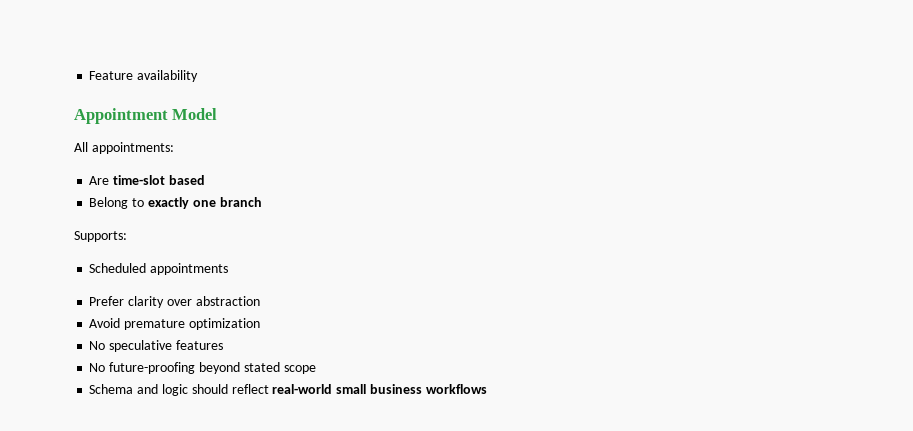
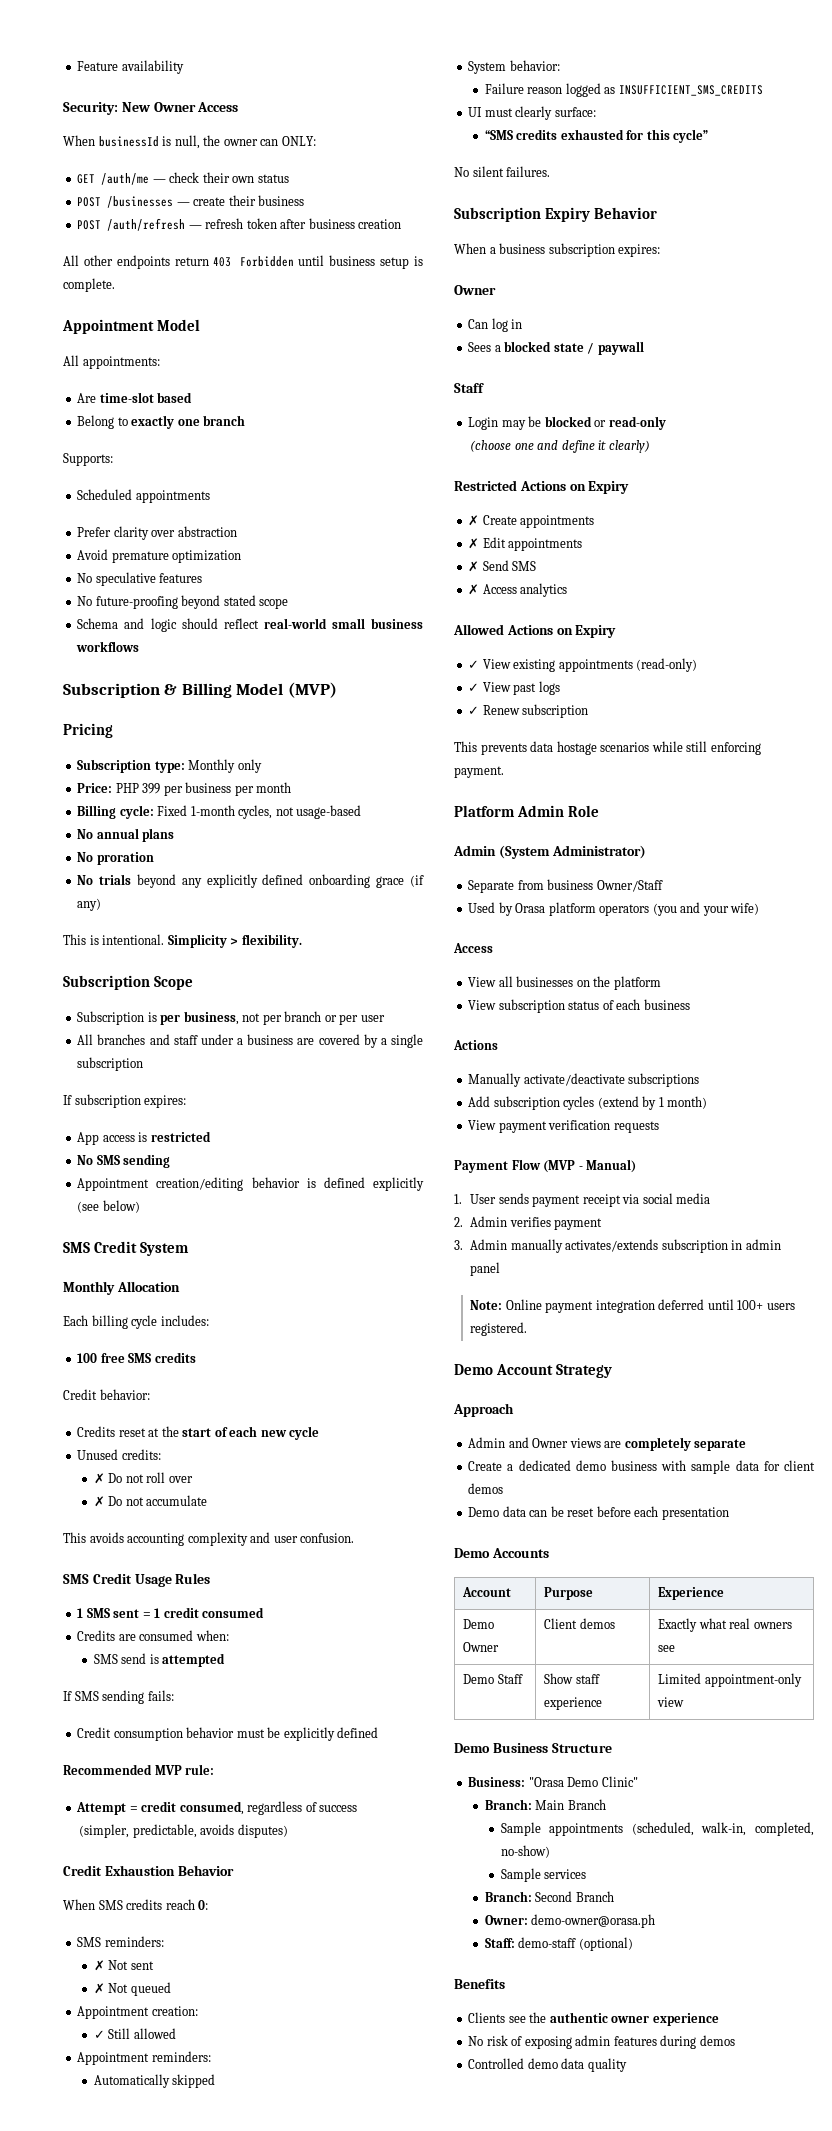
(199, 76) none -> [63,102,239,115] [63,135,316,149] [77,172,289,185] [77,195,305,208] [77,218,402,231] [63,255,423,269] [63,278,115,292] // Security: New Owner Access // When businessId is null, the owner can ONLY: // GET /auth/me — check their own status // POST /businesses — create their business // POST /auth/refresh — refresh token after business creation // All other endpoints return 403 Forbidden until business setup is complete.
(487, 389) none -> [63,682,337,698] [63,723,113,738] [77,759,262,773] [77,782,292,796] [77,805,362,819] [77,828,175,842] [77,852,154,865] [77,874,424,888] [77,898,102,911] [63,934,302,948] [63,975,194,990] [77,1011,385,1025] [77,1034,423,1048] [77,1057,144,1071] [63,1094,187,1108] [77,1131,211,1145] [77,1154,171,1168] [77,1177,424,1191] [77,1200,140,1213] [63,1241,190,1256] [63,1281,180,1295] [63,1315,209,1329] [77,1352,196,1363] [63,1389,150,1400] [77,1426,320,1440] [77,1449,161,1460] [93,1472,193,1484] [93,1495,208,1507] [63,1532,355,1546] [63,1573,211,1587] [77,1607,265,1618] [77,1630,229,1641] [93,1653,226,1667] [63,1690,174,1704] [77,1727,379,1741] [63,1764,215,1775] [76,1801,358,1815] [79,1824,288,1838] [63,1865,234,1876] [63,1899,209,1910] [77,1936,164,1947] [93,1960,154,1971] [93,1982,171,1996] [77,2006,198,2019] [93,2028,176,2039] [77,2051,211,2065] [93,2074,216,2088] [468,60,560,74] [484,83,763,97] [468,106,596,120] [484,129,709,143] [454,166,551,177] [454,207,658,222] [454,243,661,257] [454,285,496,295] [468,318,523,332] [468,341,644,355] [454,383,484,393] [468,416,666,430] [470,440,650,453] [454,480,630,494] [468,515,595,528] [468,537,583,551] [468,560,537,572] [468,583,568,597] [453,624,617,638] [468,658,698,672] [468,681,560,695] [468,704,589,718] [454,741,761,755] [454,766,504,778] [454,805,600,817] [453,845,646,859] [468,879,663,893] [468,902,760,916] [453,943,493,953] [468,976,661,990] [468,999,690,1013] [453,1040,498,1050] [468,1073,700,1087] [468,1096,708,1110] [468,1120,659,1133] [454,1159,637,1173] [454,1193,711,1207] [454,1216,603,1230] [454,1239,781,1253] [470,1262,501,1276] [470,1299,795,1313] [470,1322,528,1336] [454,1364,613,1378] [453,1403,514,1417] [468,1437,747,1451] [468,1460,815,1474] [468,1483,504,1494] [468,1506,729,1520] [454,1548,549,1558] [462,1587,512,1597] [544,1587,594,1600] [658,1587,725,1600] [463,1619,495,1629] [463,1642,500,1652] [544,1618,615,1629] [658,1618,792,1632] [658,1645,676,1652] [463,1674,523,1684] [544,1673,600,1684] [544,1697,603,1710] [658,1673,802,1687] [657,1697,685,1707] [454,1743,612,1753] [468,1776,638,1787] [484,1799,606,1810] [500,1822,814,1836] [500,1845,550,1858] [500,1868,587,1882] [484,1891,614,1902] [484,1914,656,1928] [484,1937,633,1951] [454,1979,505,1989] [468,2012,719,2026] [468,2035,735,2049] [468,2058,627,2072] // Subscription & Billing Model (MVP) // Pricing // Subscription type: Monthly only // Price: PHP 399 per business per month // Billing cycle: Fixed 1-month cycles, not usage-based // No annual plans // No proration // No trials beyond any explicitly defined onboarding grace (if any) // This is intentional. Simplicity > flexibility. // Subscription Scope // Subscription is per business, not per branch or per user // All branches and staff under a business are covered by a single subscription // If subscription expires: // App access is restricted // No SMS sending // Appointment creation/editing behavior is defined explicitly (see below) // SMS Credit System // Monthly Allocation // Each billing cycle includes: // 100 free SMS credits // Credit behavior: // Credits reset at the start of each new cycle // Unused credits: // ✗ Do not roll over // ✗ Do not accumulate // This avoids accounting complexity and user confusion. // SMS Credit Usage Rules // 1 SMS sent = 1 credit consumed // Credits are consumed when: // SMS send is attempted // If SMS sending fails: // Credit consumption behavior must be explicitly defined // Recommended MVP rule: // Attempt = credit consumed, regardless of success // (simpler, predictable, avoids disputes) // Credit Exhaustion Behavior // When SMS credits reach 0: // SMS reminders: // ✗ Not sent // ✗ Not queued // Appointment creation: // ✓ Still allowed // Appointment reminders: // Automatically skipped // System behavior: // Failure reason logged as INSUFFICIENT_SMS_CREDITS // UI must clearly surface: // “SMS credits exhausted for this cycle” // No silent failures. // Subscription Expiry Behavior // When a business subscription expires: // Owner // Can log in // Sees a blocked state / paywall // Staff // Login may be blocked or read-only // (choose one and define it clearly) // Restricted Actions on Expiry // ✗ Create appointments // ✗ Edit appointments // ✗ Send SMS // ✗ Access analytics // Allowed Actions on Expiry // ✓ View existing appointments (read-only) // ✓ View past logs // ✓ Renew subscription // This prevents data hostage scenarios while still enforcing payment. // Platform Admin Role // Admin (System Administrator) // Separate from business Owner/Staff // Used by Orasa platform operators (you and your wife) // Access // View all businesses on the platform // View subscription status of each business // Actions // Manually activate/deactivate subscriptions // Add subscription cycles (extend by 1 month) // View payment verification requests // Payment Flow (MVP - Manual) // 1. User sends payment receipt via social media // 2. Admin verifies payment // 3. Admin manually activates/extends subscription in admin panel // Note: Online payment integration deferred until 100+ users registered. // Demo Account Strategy // Approach // Admin and Owner views are completely separate // Create a dedicated demo business with sample data for client demos // Demo data can be reset before each presentation // Demo Accounts // Account | Purpose | Experience // Demo Owner | Client demos | Exactly what real owners see // Demo Staff | Show staff experience | Limited appointment-only view // Demo Business Structure // Business: "Orasa Demo Clinic" // Branch: Main Branch // Sample appointments (scheduled, walk-in, completed, no-show) // Sample services // Branch: Second Branch // Owner: demo-owner@orasa.ph // Staff: demo-staff (optional) // Benefits // Clients see the authentic owner experience // No risk of exposing admin features during demos // Controlled demo data quality

